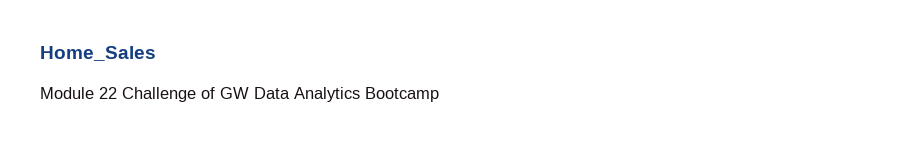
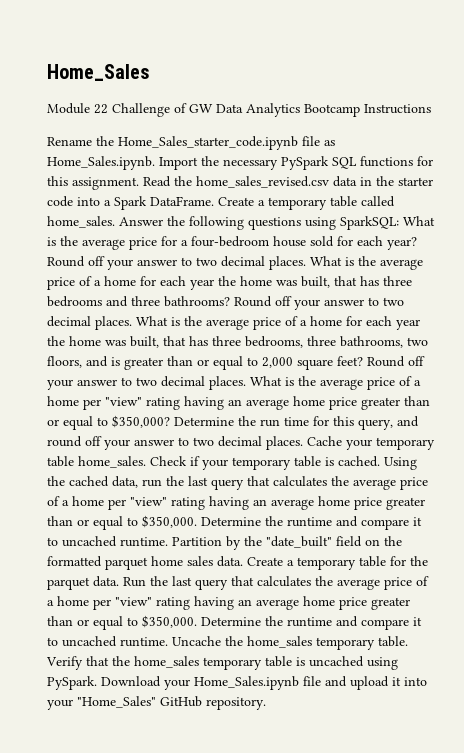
(439, 94) none -> [364,104,431,114] [47,136,335,150] [47,156,433,170] [47,176,433,190] [47,196,395,210] [47,216,435,230] [47,236,417,250] [47,256,423,270] [47,276,412,290] [47,296,404,310] [47,316,420,330] [47,336,428,348] [47,356,425,370] [47,376,421,390] [47,396,430,410] [47,415,419,430] [47,436,435,450] [47,456,417,470] [47,476,428,490] [47,496,425,510] [47,515,422,530] [47,536,402,550] [47,556,428,570] [47,576,429,590] [47,596,410,610] [47,615,422,630] [47,636,408,650] [46,656,398,670] [47,676,427,690] [47,696,266,710] Instructions // Rename the Home_Sales_starter_code.ipynb file as Home_Sales.ipynb. Import the necessary PySpark SQL functions for this assignment. Read the home_sales_revised.csv data in the starter code into a Spark DataFrame. Create a temporary table called home_sales. Answer the following questions using SparkSQL: What is the average price for a four-bedroom house sold for each year? Round off your answer to two decimal places. What is the average price of a home for each year the home was built, that has three bedrooms and three bathrooms? Round off your answer to two decimal places. What is the average price of a home for each year the home was built, that has three bedrooms, three bathrooms, two floors, and is greater than or equal to 2,000 square feet? Round off your answer to two decimal places. What is the average price of a home per "view" rating having an average home price greater than or equal to $350,000? Determine the run time for this query, and round off your answer to two decimal places. Cache your temporary table home_sales. Check if your temporary table is cached. Using the cached data, run the last query that calculates the average price of a home per "view" rating having an average home price greater than or equal to $350,000. Determine the runtime and compare it to uncached runtime. Partition by the "date_built" field on the formatted parquet home sales data. Create a temporary table for the parquet data. Run the last query that calculates the average price of a home per "view" rating having an average home price greater than or equal to $350,000. Determine the runtime and compare it to uncached runtime. Uncache the home_sales temporary table. Verify that the home_sales temporary table is uncached using PySpark. Download your Home_Sales.ipynb file and upload it into your "Home_Sales" GitHub repository.

